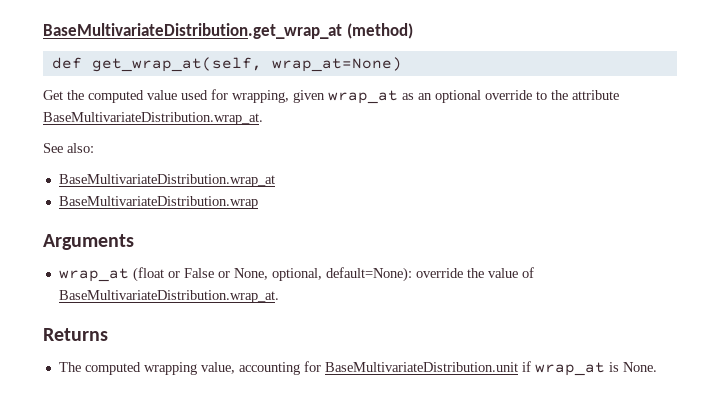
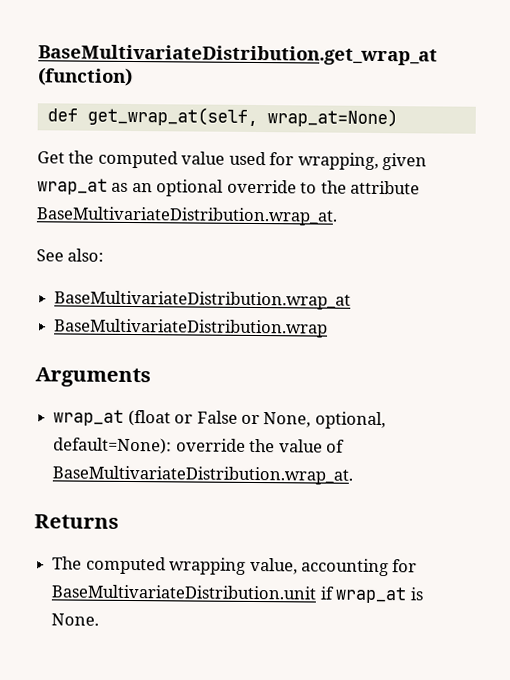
[346,23,413,39] (method) -> [38,67,133,87] (function)

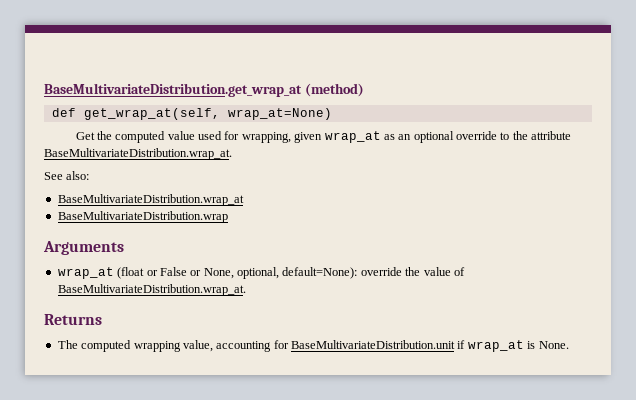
[38,67,133,87] (function) -> [304,83,364,97] (method)

